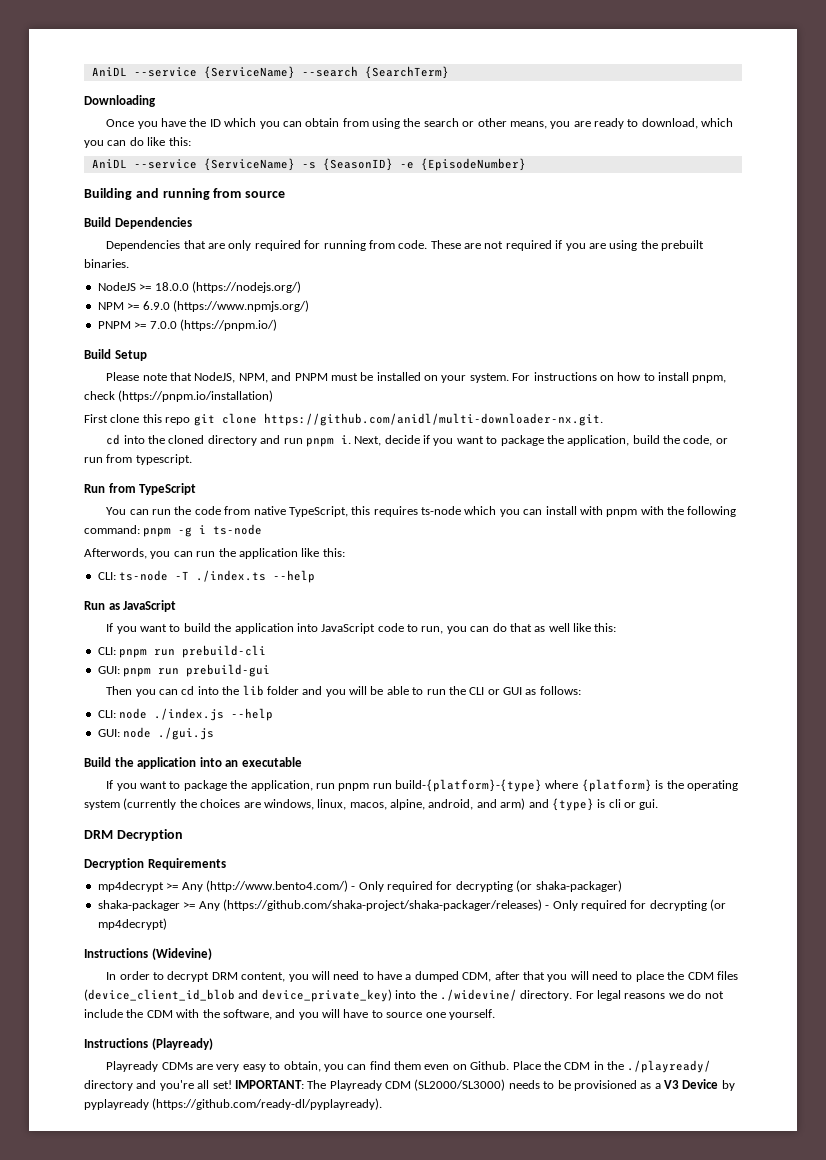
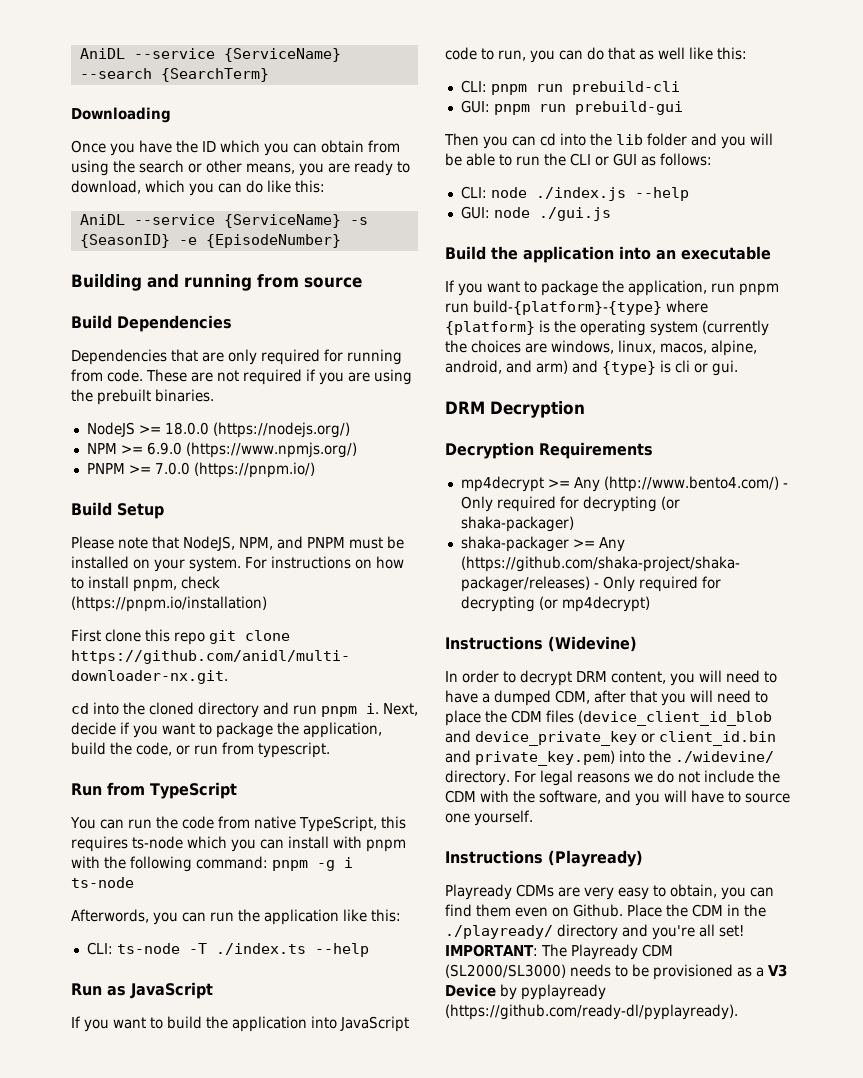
[261,989,392,1002] device_private_key) -> [475,731,776,746] [445,750,615,766] device_private_key or client_id.bin and private_key.pem)

